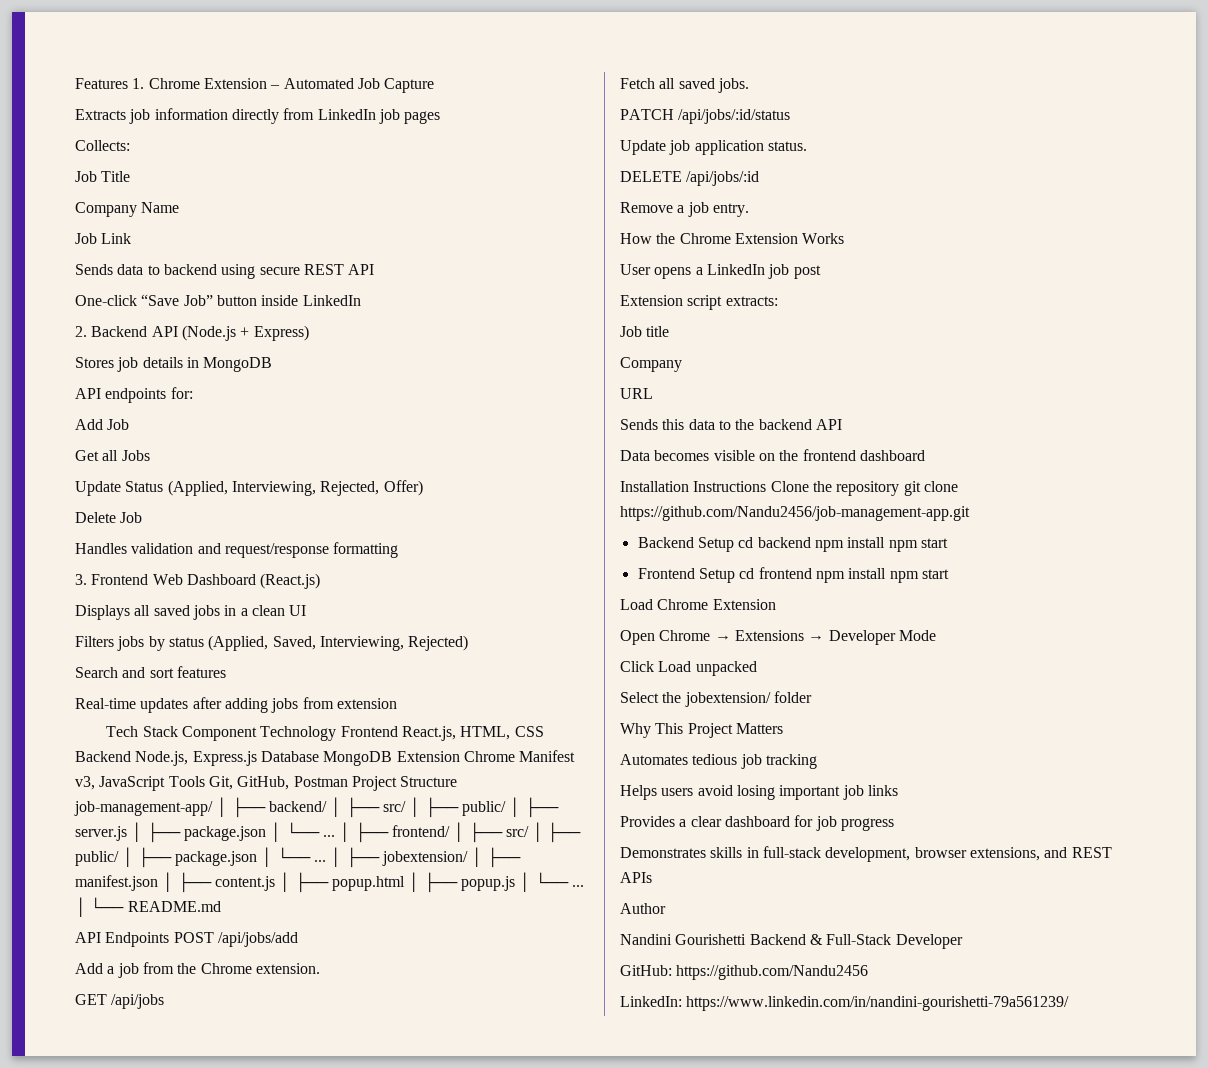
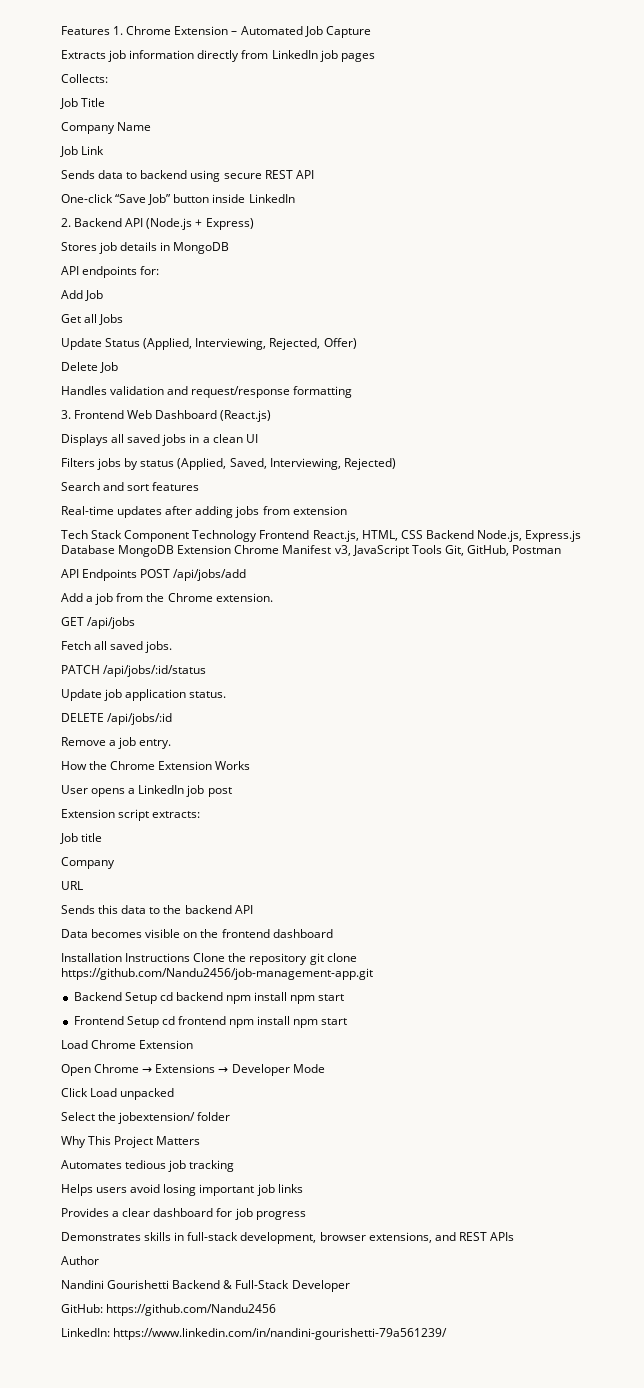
[351,776,458,791] [74,797,559,818] [75,822,582,843] [75,847,521,868] [75,872,584,893] [75,897,221,917] Project Structure job-management-app/ │ ├── backend/ │ ├── src/ │ ├── public/ │ ├── server.js │ ├── package.json │ └── ... │ ├── frontend/ │ ├── src/ │ ├── public/ │ ├── package.json │ └── ... │ ├── jobextension/ │ ├── manifest.json │ ├── content.js │ ├── popup.html │ ├── popup.js │ └── ... │ └── README.md -> (562, 549) none

